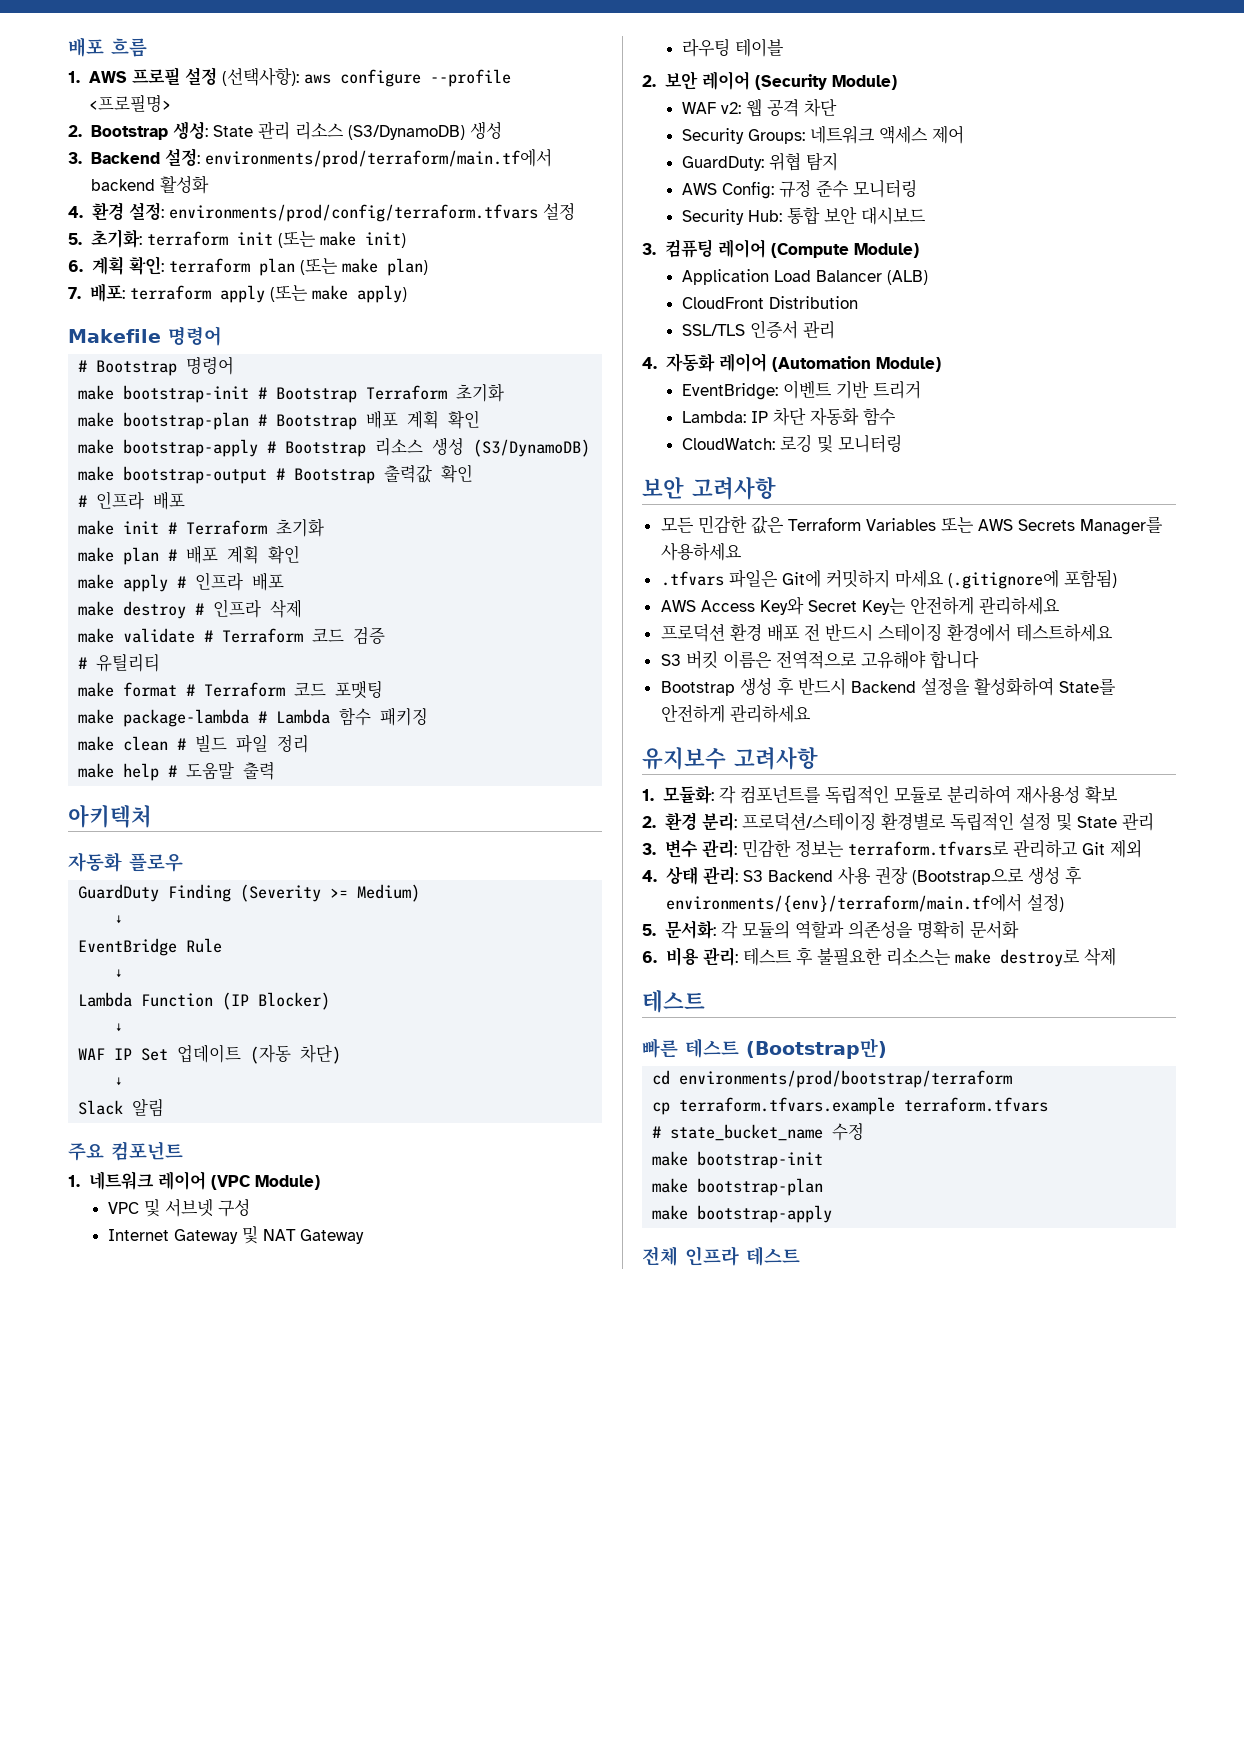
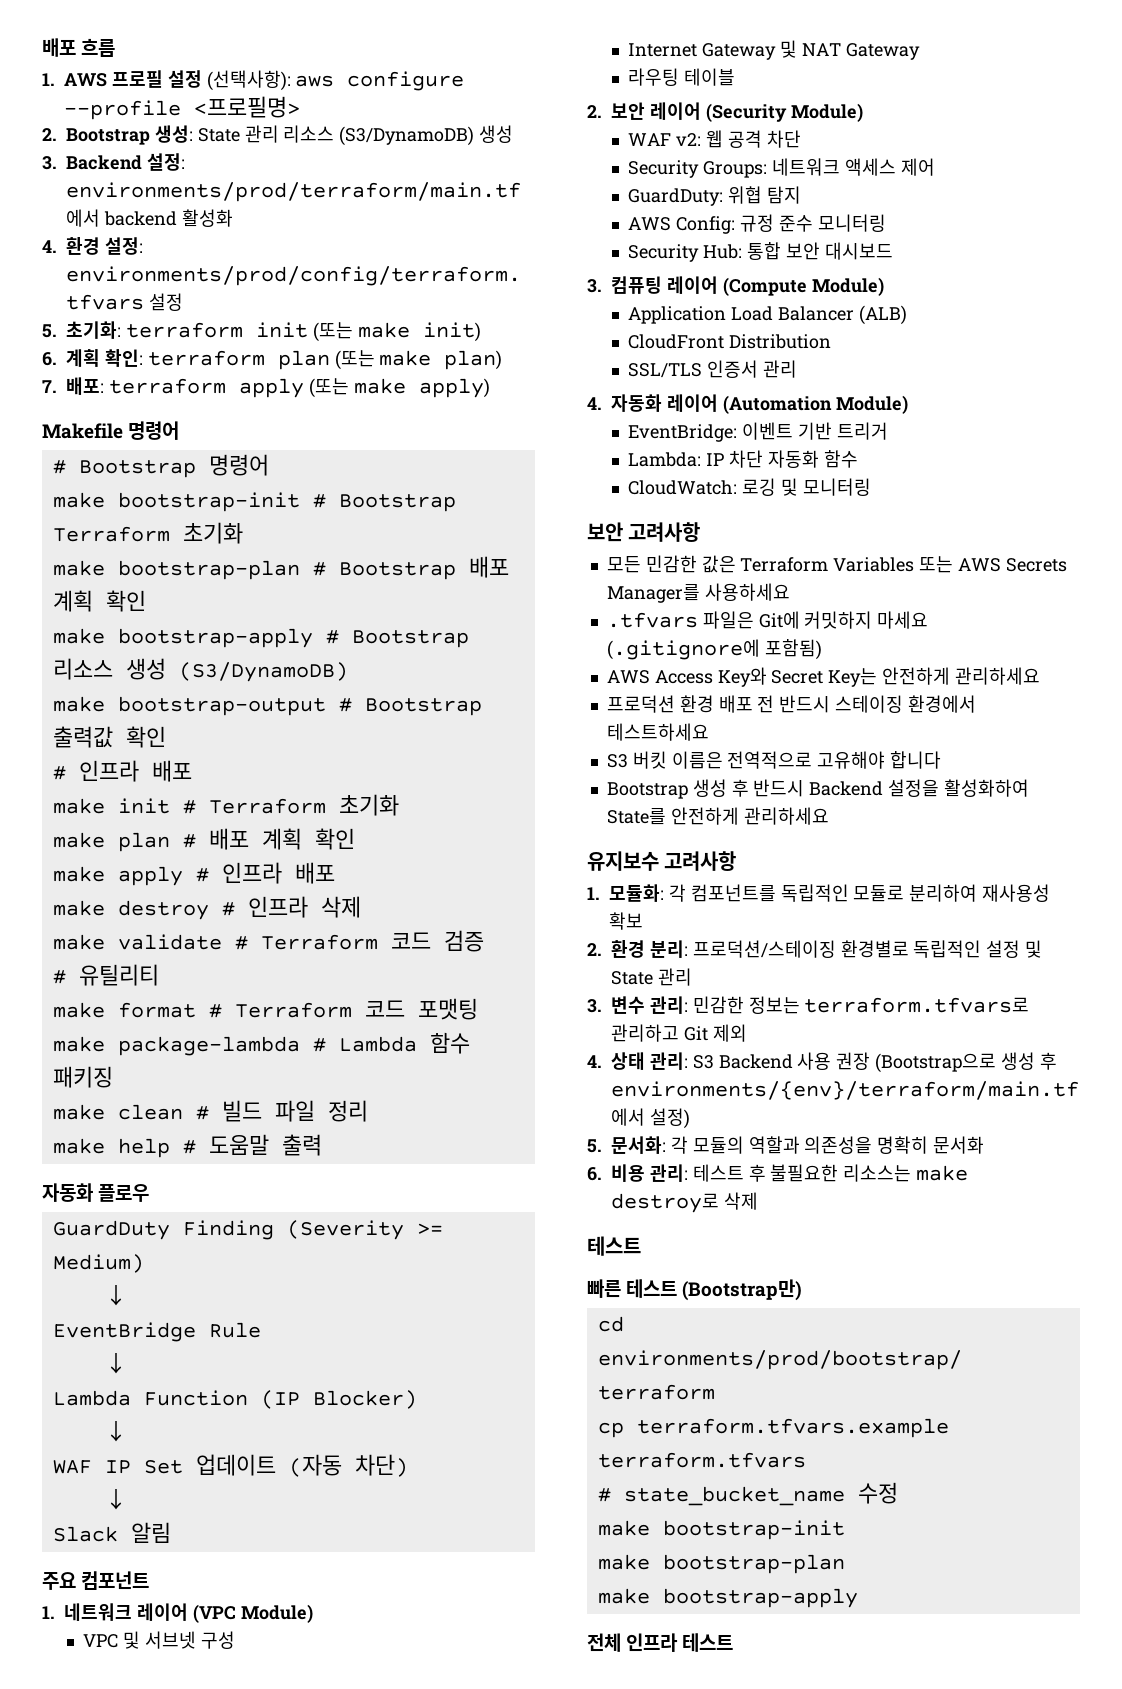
[68,804,152,828] // 아키텍처 -> (322, 1145) none

